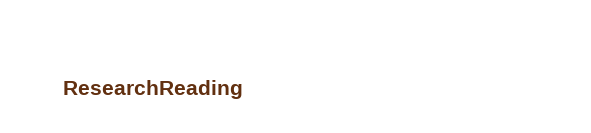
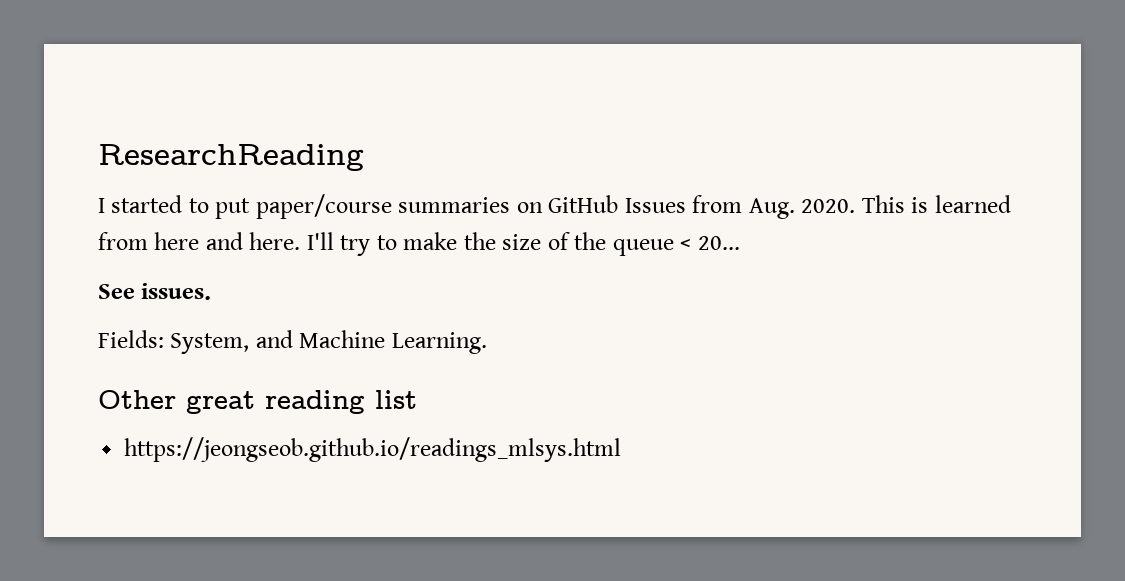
(243, 89) none -> [98,194,1011,219] [98,232,740,256] [98,283,212,300] [98,330,487,354] [98,390,417,414] [124,437,622,462] // I started to put paper/course summaries on GitHub Issues from Aug. 2020. This is learned from here and here. I'll try to make the size of the queue < 20... // See issues. // Fields: System, and Machine Learning. // Other great reading list // https://jeongseob.github.io/readings_mlsys.html

